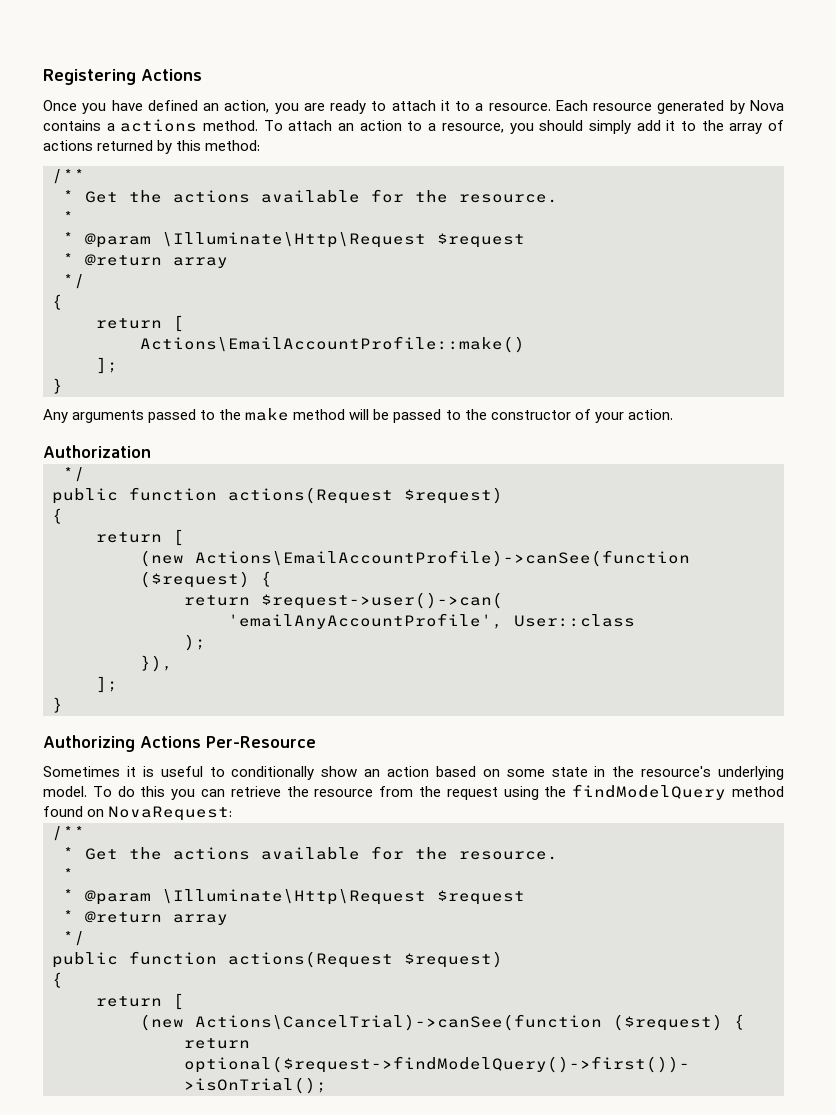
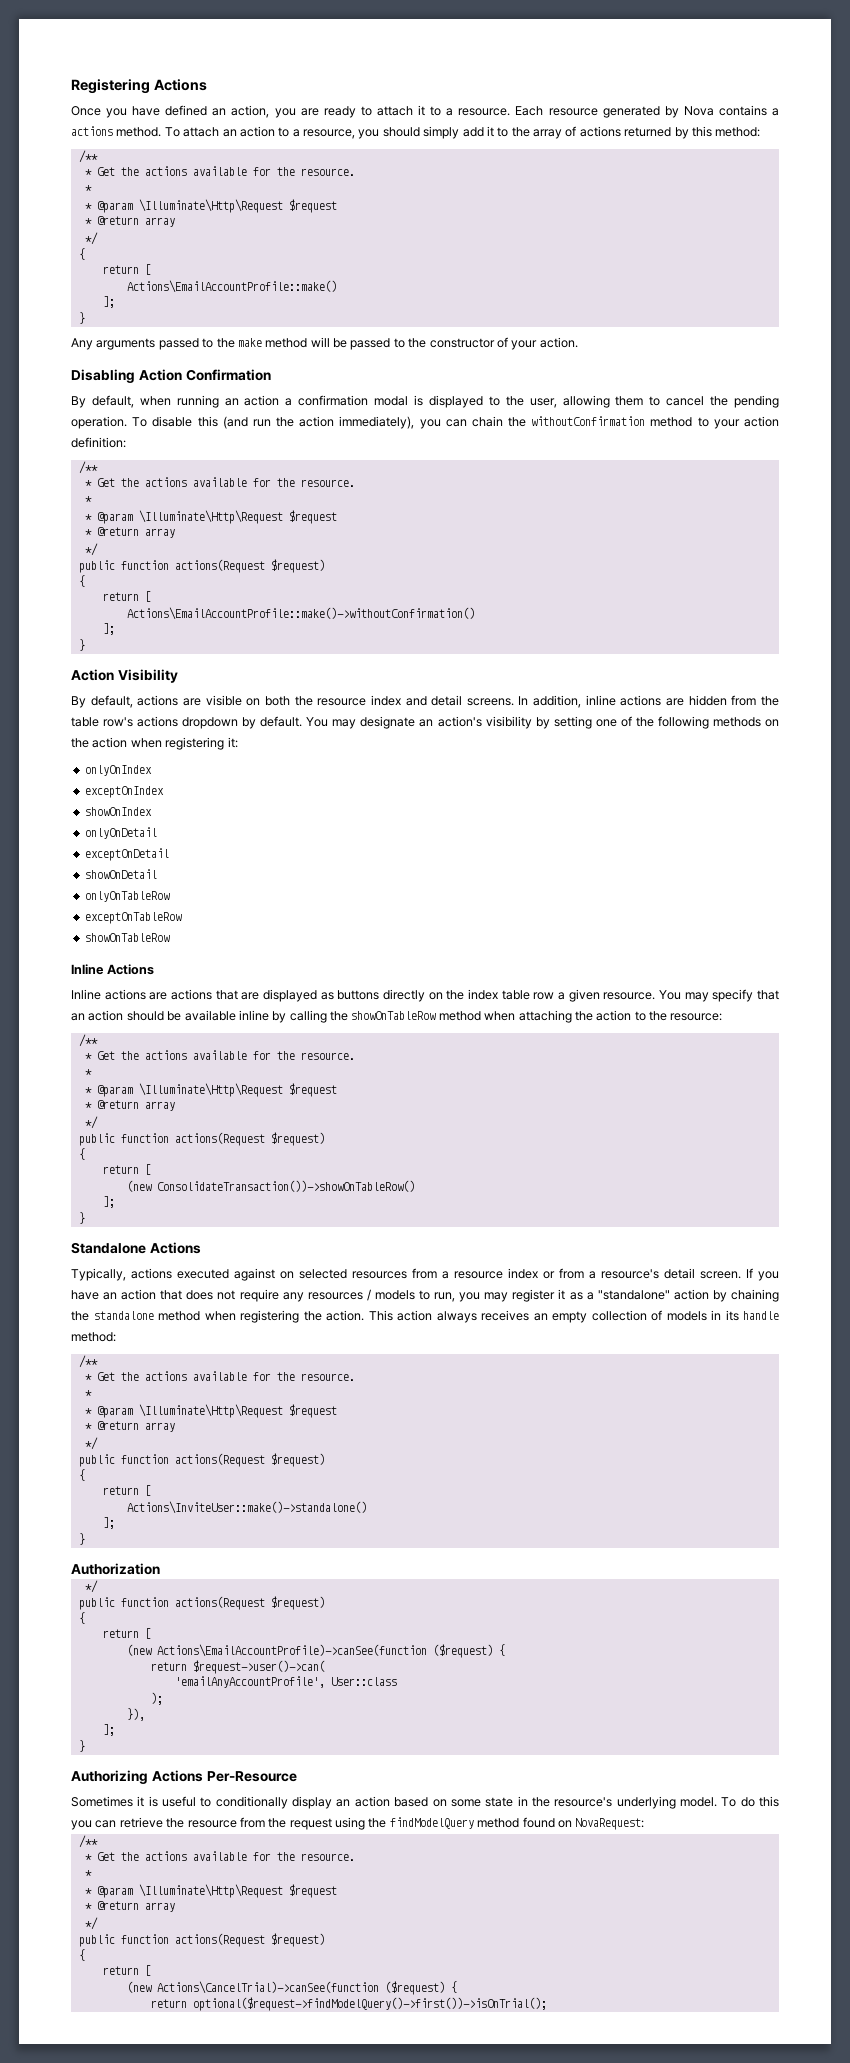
(673, 414) none -> [71,369,271,383] [71,395,780,408] [71,416,779,429] [71,437,126,448] [78,461,98,474] [84,477,355,487] [84,496,92,503] [84,510,337,524] [84,527,175,538] [84,543,98,556] [78,559,325,573] [78,575,85,587] [102,591,151,602] [126,607,475,620] [102,623,115,635] [78,639,85,651] [71,669,178,683] [71,695,779,708] [71,716,779,729] [71,737,238,750] [84,765,152,776] [84,786,164,798] [84,807,152,816] [84,827,157,839] [84,848,169,861] [84,869,157,879] [84,891,170,902] [84,912,182,924] [84,933,170,942] [71,964,154,975] [71,989,779,1002] [71,1010,723,1023] [78,1034,98,1047] [84,1050,355,1060] [84,1069,92,1076] [84,1083,337,1097] [84,1100,175,1111] [84,1116,98,1129] [78,1132,325,1146] [78,1148,85,1160] [102,1164,151,1175] [126,1180,415,1192] [102,1196,115,1208] [78,1212,85,1224] [71,1242,201,1254] [71,1268,779,1281] [71,1289,779,1302] [71,1310,779,1323] [71,1332,116,1342] [78,1355,98,1368] [84,1371,355,1381] [84,1390,92,1397] [84,1404,337,1418] [84,1421,175,1432] [84,1437,98,1450] [78,1453,325,1467] [78,1469,85,1481] [102,1485,151,1496] [126,1501,367,1514] [102,1517,115,1529] [78,1533,85,1545] // Disabling Action Confirmation // By default, when running an action a confirmation modal is displayed to the user, allowing them to cancel the pending operation. To disable this (and run the action immediately), you can chain the withoutConfirmation method to your action definition: // /** // * Get the actions available for the resource. // * // * @param \Illuminate\Http\Request $request // * @return array // */ // public function actions(Request $request) // { // return [ // Actions\EmailAccountProfile::make()->withoutConfirmation() // ]; // } // Action Visibility // By default, actions are visible on both the resource index and detail screens. In addition, inline actions are hidden from the table row's actions dropdown by default. You may designate an action's visibility by setting one of the following methods on the action when registering it: // onlyOnIndex // exceptOnIndex // showOnIndex // onlyOnDetail // exceptOnDetail // showOnDetail // onlyOnTableRow // exceptOnTableRow // showOnTableRow // Inline Actions // Inline actions are actions that are displayed as buttons directly on the index table row a given resource. You may specify that an action should be available inline by calling the showOnTableRow method when attaching the action to the resource: // /** // * Get the actions available for the resource. // * // * @param \Illuminate\Http\Request $request // * @return array // */ // public function actions(Request $request) // { // return [ // (new ConsolidateTransaction())->showOnTableRow() // ]; // } // Standalone Actions // Typically, actions executed against on selected resources from a resource index or from a resource's detail screen. If you have an action that does not require any resources / models to run, you may register it as a "standalone" action by chaining the standalone method when registering the action. This action always receives an empty collection of models in its handle method: // /** // * Get the actions available for the resource. // * // * @param \Illuminate\Http\Request $request // * @return array // */ // public function actions(Request $request) // { // return [ // Actions\InviteUser::make()->standalone() // ]; // }
[321,766,358,777] show -> [292,1796,333,1809] display

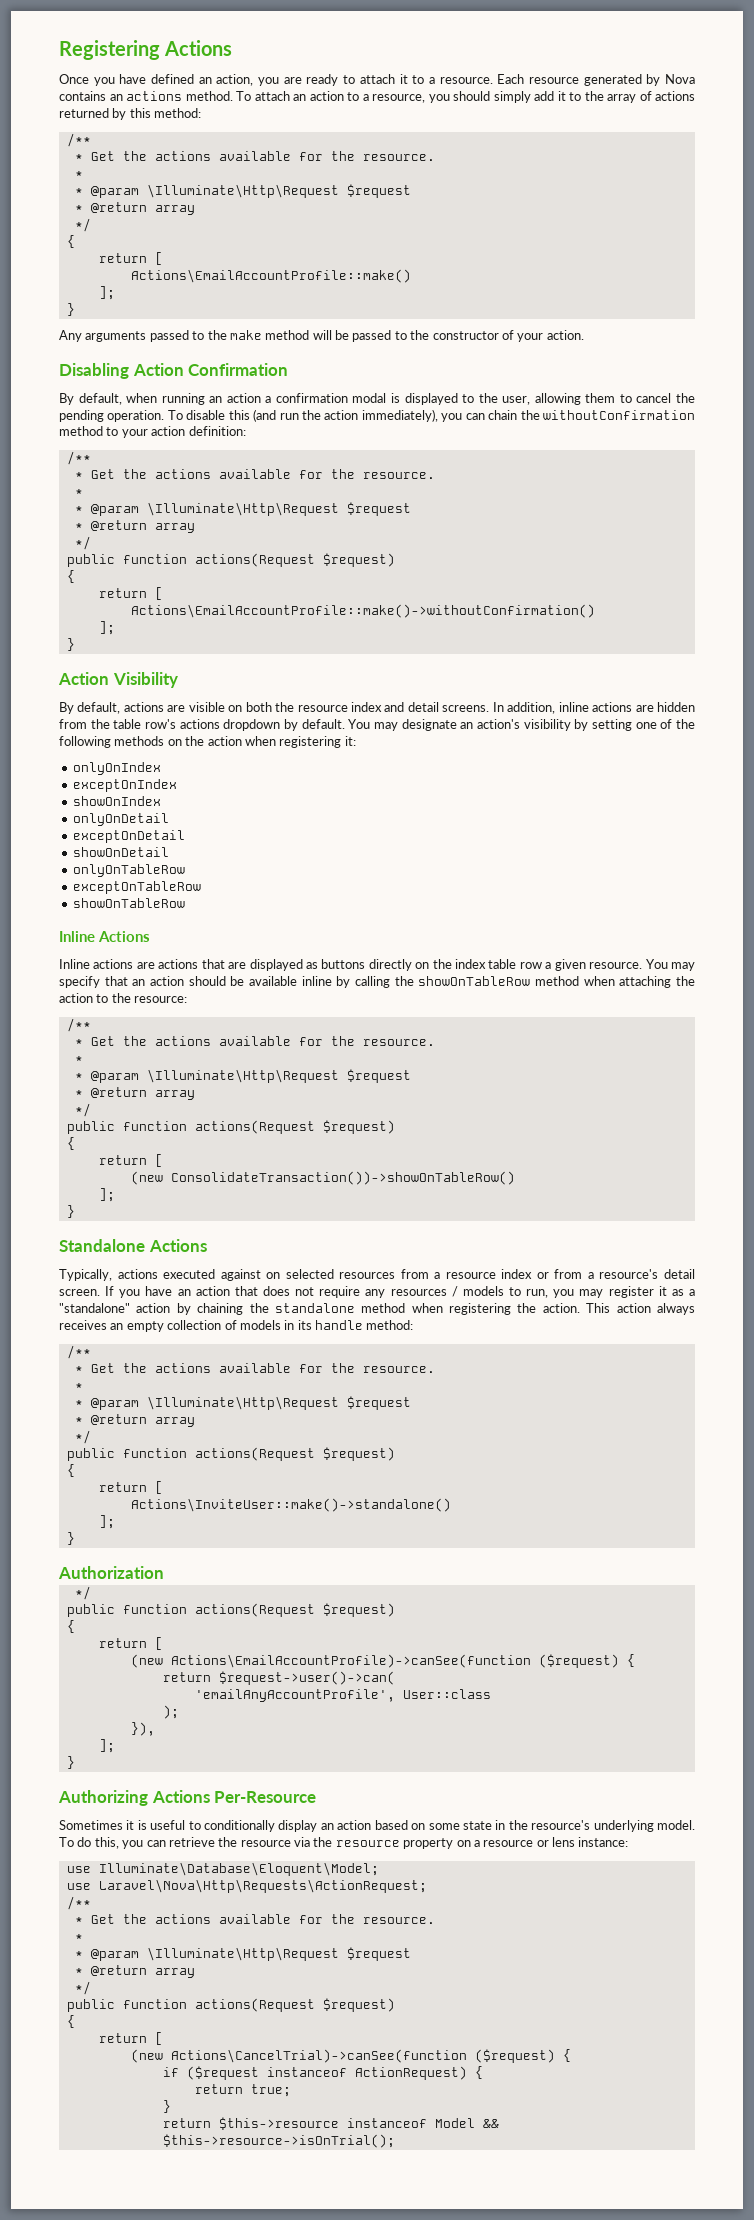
[771,108,779,116] a -> [109,94,123,101] an
[759,1796,780,1807] this -> [94,1837,119,1849] this,
[239,1817,645,1830] from the request using the findModelQuery method found on NovaRequest: -> [294,1837,629,1849] [66,1862,379,1876] [66,1879,427,1893] via the resource property on a resource or lens instance: // use Illuminate\Database\Eloquent\Model; // use Laravel\Nova\Http\Requests\ActionRequest;
[150,1997,547,2011] return optional($request->findModelQuery()->first())->isOnTrial(); -> [162,2066,483,2080] [194,2084,291,2097] [162,2100,171,2113] [162,2117,499,2130] [162,2134,395,2148] if ($request instanceof ActionRequest) { // return true; // } // return $this->resource instanceof Model && $this->resource->isOnTrial();

